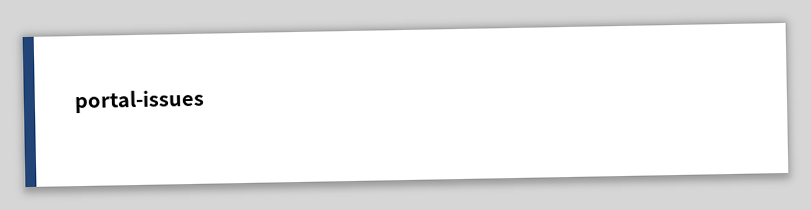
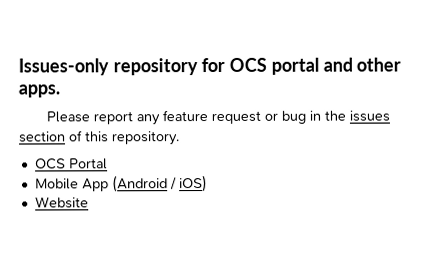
[74,88,205,114] portal-issues -> [18,57,402,76] [18,84,60,98] [45,110,390,126] [18,130,180,146] [34,158,108,170] [34,175,208,193] [34,196,89,209] Issues-only repository for OCS portal and other apps. // Please report any feature request or bug in the issues section of this repository. // OCS Portal // Mobile App (Android / iOS) // Website

